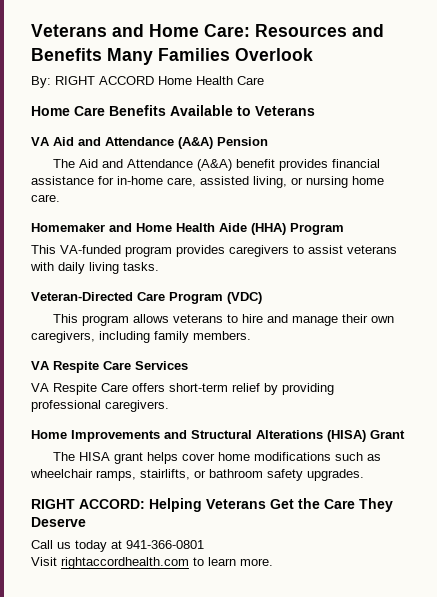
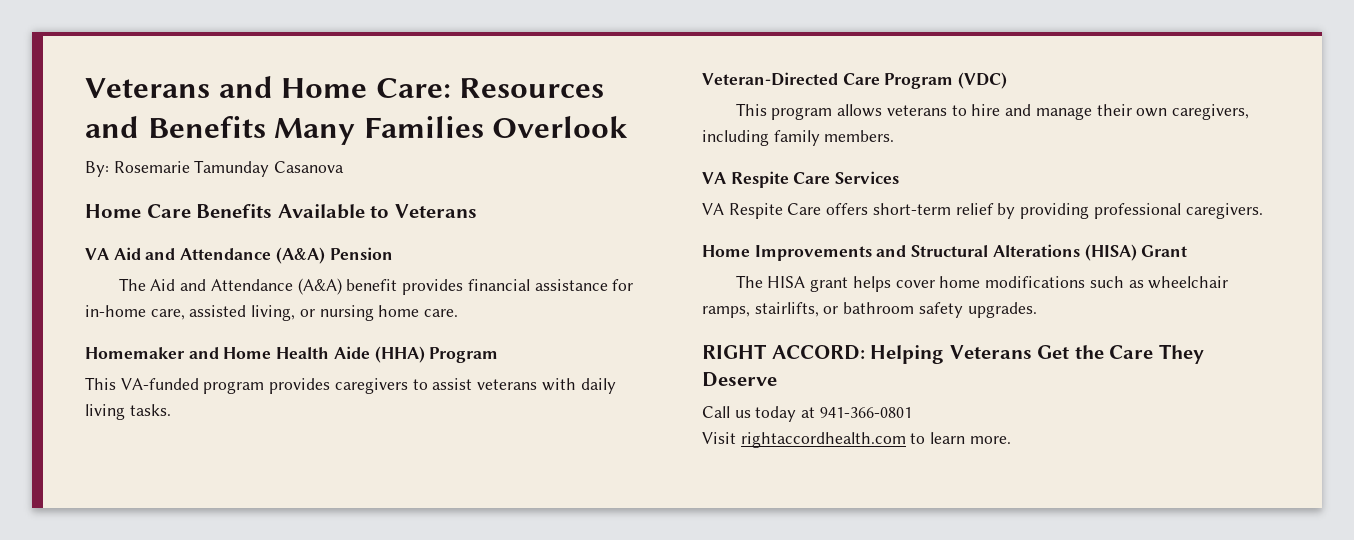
[55,76,264,85] RIGHT ACCORD Home Health Care -> [113,160,345,177] Rosemarie Tamunday Casanova

